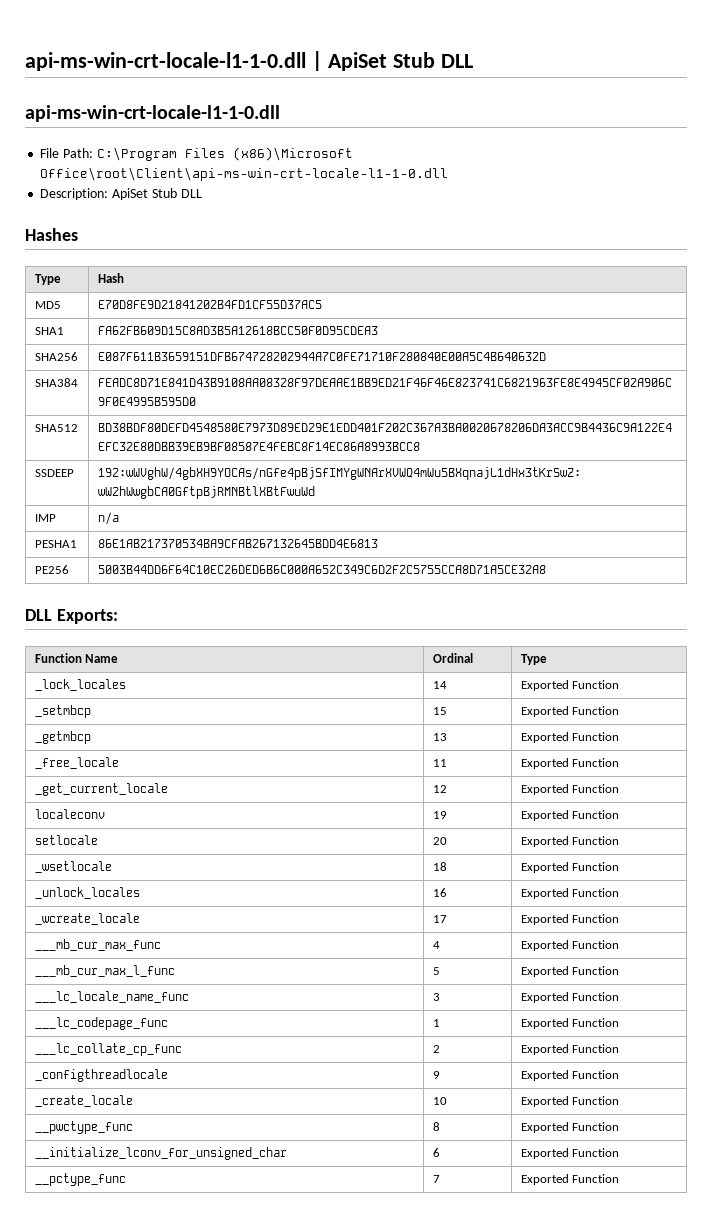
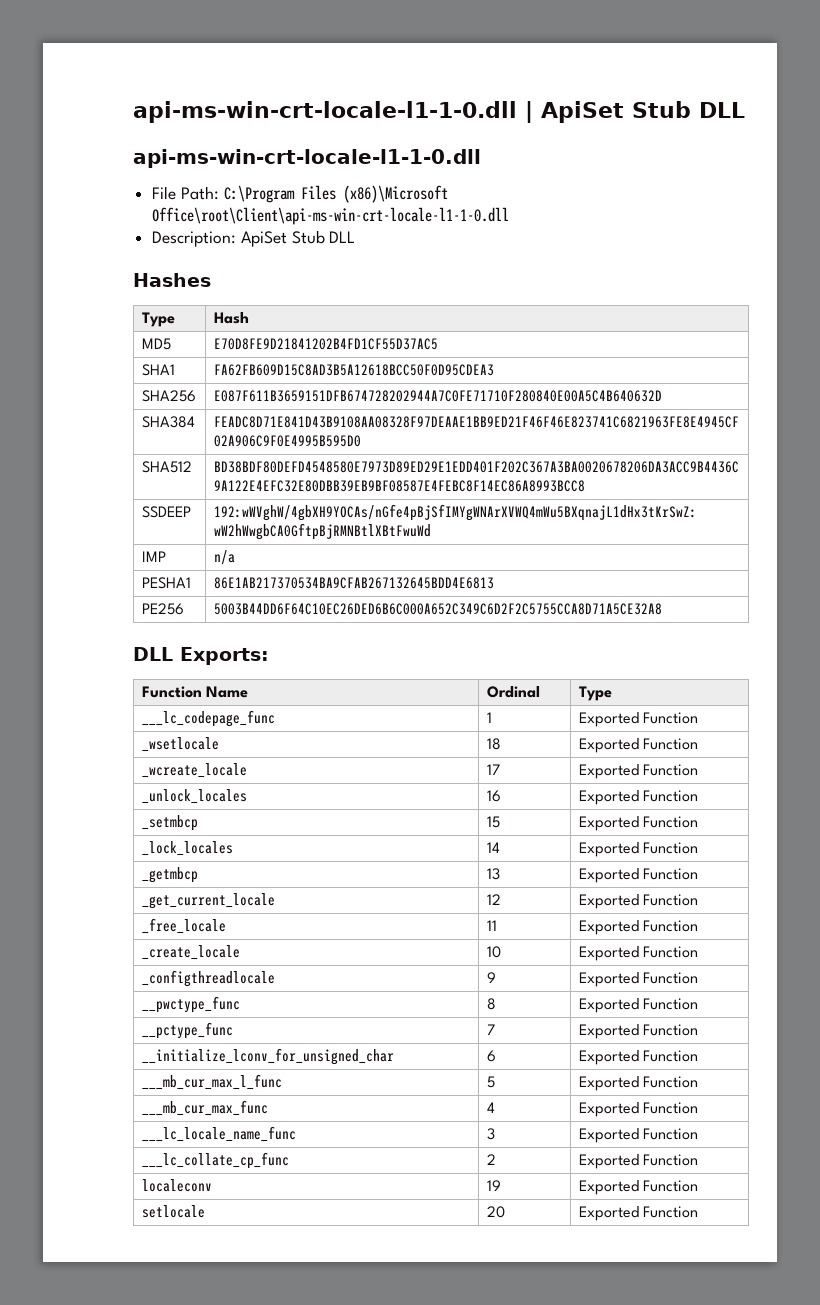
[34,679,126,691] [432,681,447,689] _lock_locales | 14 -> [141,710,275,727] [486,712,492,723] [578,712,699,727] [141,737,219,752] [486,738,501,750] [578,738,699,753] [141,763,247,778] [486,764,500,775] [578,764,699,779] [141,789,247,804] [486,790,501,802] ___lc_codepage_func | 1 | Exported Function // _wsetlocale | 18 | Exported Function // _wcreate_locale | 17 | Exported Function // _unlock_locales | 16
(619, 710) none -> [141,841,233,856] [486,842,500,853] [578,842,699,857] // _lock_locales | 14 | Exported Function
(619, 736) none -> [141,893,275,909] [486,894,501,905] [578,894,699,909] // _get_current_locale | 12 | Exported Function
[34,783,168,796] [432,785,447,793] _get_current_locale | 12 -> [141,945,240,960] [486,946,501,958] [578,946,699,961] [141,970,275,987] [486,972,496,983] [578,972,699,987] [141,996,240,1013] [486,998,496,1010] [578,998,699,1013] [141,1022,233,1039] [486,1024,495,1035] [578,1024,699,1039] [141,1048,394,1065] [486,1050,496,1062] [578,1050,699,1065] [141,1074,282,1090] [486,1076,495,1088] [578,1076,699,1091] [141,1100,268,1116] [486,1102,495,1113] [578,1102,699,1117] [141,1126,296,1142] [486,1128,495,1140] [578,1128,699,1143] [141,1152,289,1169] [486,1154,496,1165] _create_locale | 10 | Exported Function // _configthreadlocale | 9 | Exported Function // __pwctype_func | 8 | Exported Function // __pctype_func | 7 | Exported Function // __initialize_lconv_for_unsigned_char | 6 | Exported Function // ___mb_cur_max_l_func | 5 | Exported Function // ___mb_cur_max_func | 4 | Exported Function // ___lc_locale_name_func | 3 | Exported Function // ___lc_collate_cp_func | 2
[34,861,112,873] [432,862,447,871] [520,862,619,873] [34,887,140,899] [432,888,447,897] [520,888,619,899] [34,913,140,925] [432,915,447,923] [520,914,619,925] [34,939,161,951] [432,941,440,949] [520,940,619,951] [34,965,175,977] [432,967,440,975] [520,966,619,977] [34,991,189,1003] [432,993,440,1001] [520,992,619,1003] [34,1017,168,1030] [432,1019,440,1027] [520,1018,619,1029] [34,1043,182,1056] [432,1045,440,1053] [520,1044,619,1055] [34,1069,168,1082] [432,1071,440,1079] [520,1070,619,1081] [34,1095,133,1107] [432,1097,447,1105] [520,1096,619,1107] [34,1121,133,1134] [432,1122,440,1131] [520,1122,619,1133] [34,1147,287,1160] [432,1148,440,1157] [520,1148,619,1159] [34,1173,126,1186] [432,1175,440,1183] [520,1174,619,1185] // _wsetlocale | 18 | Exported Function // _unlock_locales | 16 | Exported Function // _wcreate_locale | 17 | Exported Function // ___mb_cur_max_func | 4 | Exported Function // ___mb_cur_max_l_func | 5 | Exported Function // ___lc_locale_name_func | 3 | Exported Function // ___lc_codepage_func | 1 | Exported Function // ___lc_collate_cp_func | 2 | Exported Function // _configthreadlocale | 9 | Exported Function // _create_locale | 10 | Exported Function // __pwctype_func | 8 | Exported Function // __initialize_lconv_for_unsigned_char | 6 | Exported Function // __pctype_func | 7 | Exported Function -> (699, 1212) none

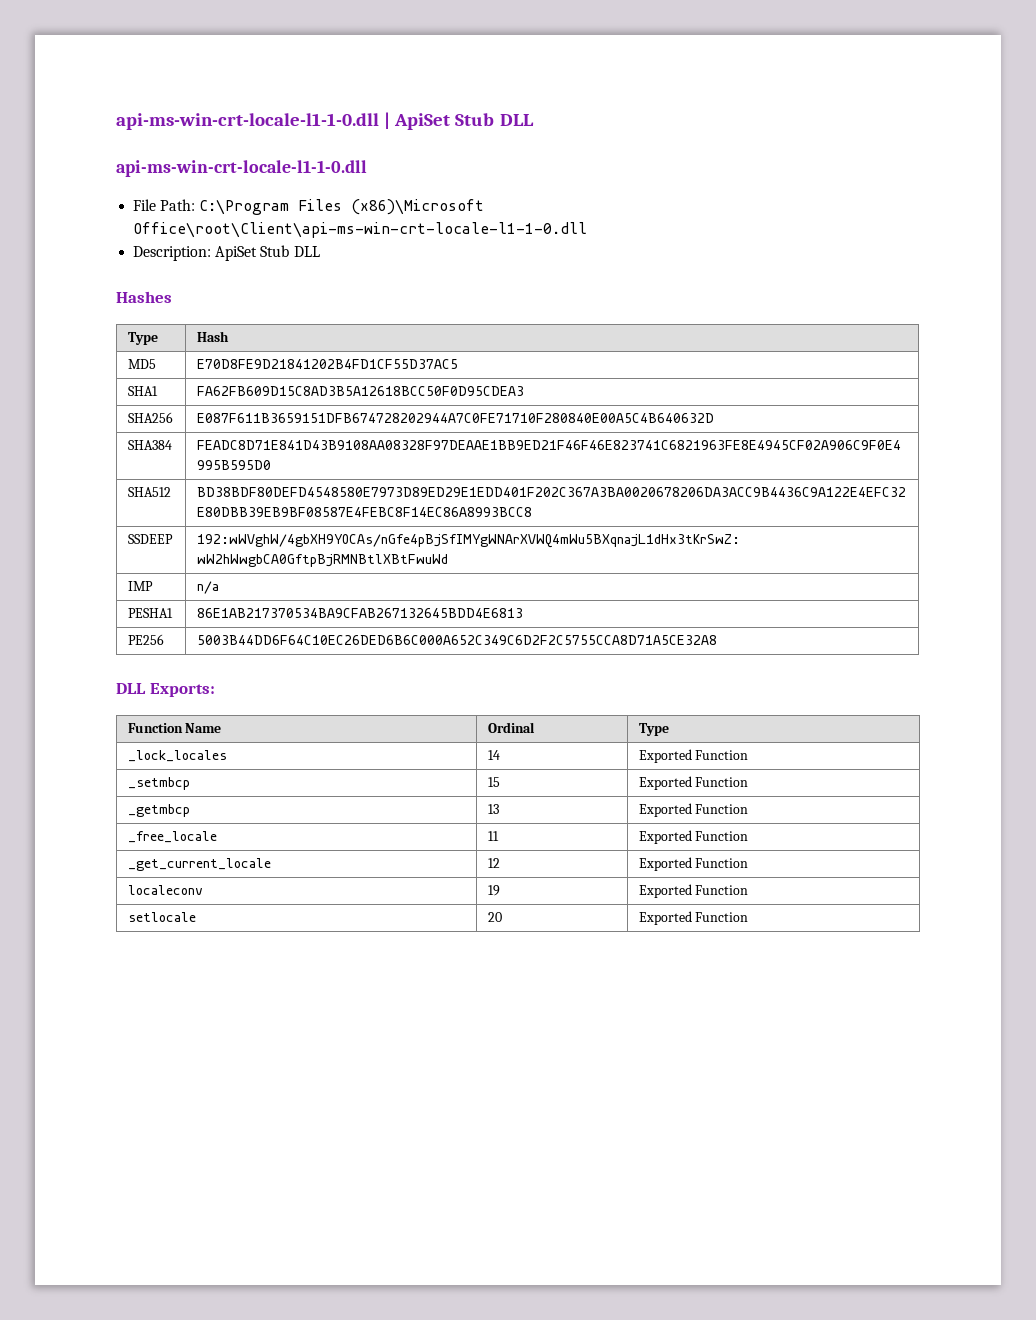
[141,710,275,727] [486,712,492,723] [578,712,699,727] [141,737,219,752] [486,738,501,750] [578,738,699,753] [141,763,247,778] [486,764,500,775] [578,764,699,779] [141,789,247,804] [486,790,501,802] ___lc_codepage_func | 1 | Exported Function // _wsetlocale | 18 | Exported Function // _wcreate_locale | 17 | Exported Function // _unlock_locales | 16 -> [127,750,227,762] [487,750,500,760] _lock_locales | 14
[141,841,233,856] [486,842,500,853] [578,842,699,857] // _lock_locales | 14 | Exported Function -> (749, 782) none
[141,893,275,909] [486,894,501,905] [578,894,699,909] // _get_current_locale | 12 | Exported Function -> (749, 809) none
[141,945,240,960] [486,946,501,958] [578,946,699,961] [141,970,275,987] [486,972,496,983] [578,972,699,987] [141,996,240,1013] [486,998,496,1010] [578,998,699,1013] [141,1022,233,1039] [486,1024,495,1035] [578,1024,699,1039] [141,1048,394,1065] [486,1050,496,1062] [578,1050,699,1065] [141,1074,282,1090] [486,1076,495,1088] [578,1076,699,1091] [141,1100,268,1116] [486,1102,495,1113] [578,1102,699,1117] [141,1126,296,1142] [486,1128,495,1140] [578,1128,699,1143] [141,1152,289,1169] [486,1154,496,1165] _create_locale | 10 | Exported Function // _configthreadlocale | 9 | Exported Function // __pwctype_func | 8 | Exported Function // __pctype_func | 7 | Exported Function // __initialize_lconv_for_unsigned_char | 6 | Exported Function // ___mb_cur_max_l_func | 5 | Exported Function // ___mb_cur_max_func | 4 | Exported Function // ___lc_locale_name_func | 3 | Exported Function // ___lc_collate_cp_func | 2 -> [127,858,271,871] [487,858,500,868] _get_current_locale | 12

